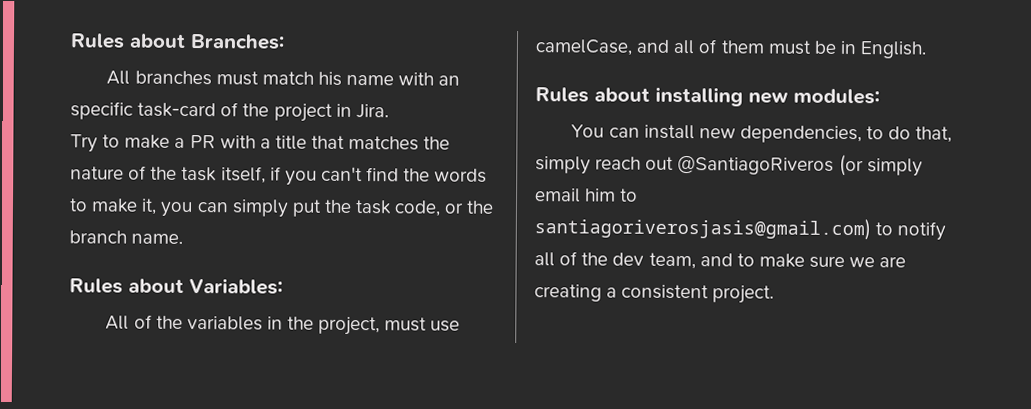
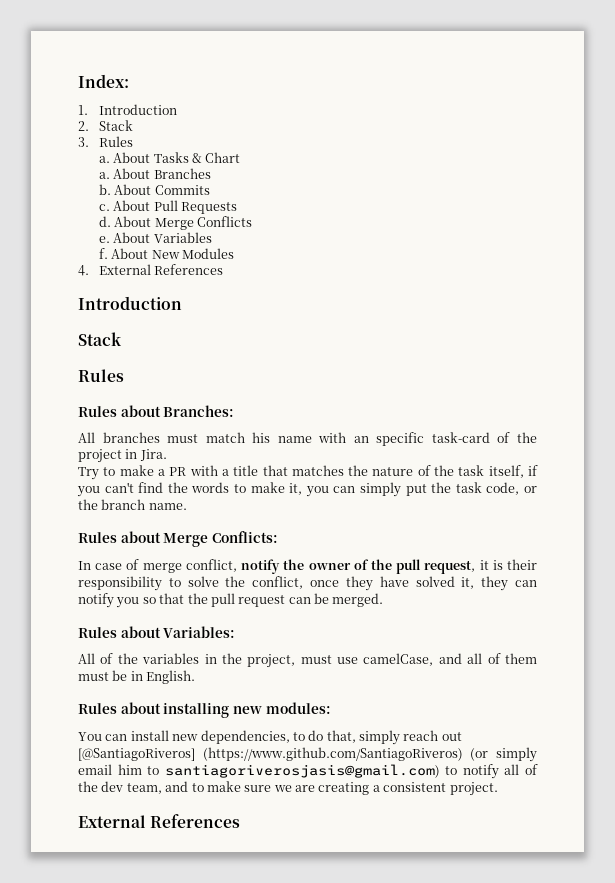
(70, 41) none -> [78,74,129,88] [78,104,177,115] [78,120,133,131] [78,136,133,147] [98,152,241,163] [98,168,211,179] [98,184,210,195] [98,200,237,214] [98,216,252,230] [98,232,212,243] [98,248,234,259] [78,264,224,276] [78,296,182,310] [78,332,122,346] [78,369,124,382] Index: // 1. Introduction // 2. Stack // 3. Rules // a. About Tasks & Chart // a. About Branches // b. About Commits // c. About Pull Requests // d. About Merge Conflicts // e. About Variables // f. About New Modules // 4. External References // Introduction // Stack // Rules //
(184, 238) none -> [78,531,278,547] [78,559,537,574] [78,576,537,591] [78,593,384,608] // Rules about Merge Conflicts: // In case of merge conflict, notify the owner of the pull request, it is their responsibility to solve the conflict, once they have solved it, they can notify you so that the pull request can be merged.
[677,154,835,175] @SantiagoRiveros -> [78,747,463,761] [@SantiagoRiveros] (https://www.github.com/SantiagoRiveros)
(775, 294) none -> [78,814,241,828] // External References

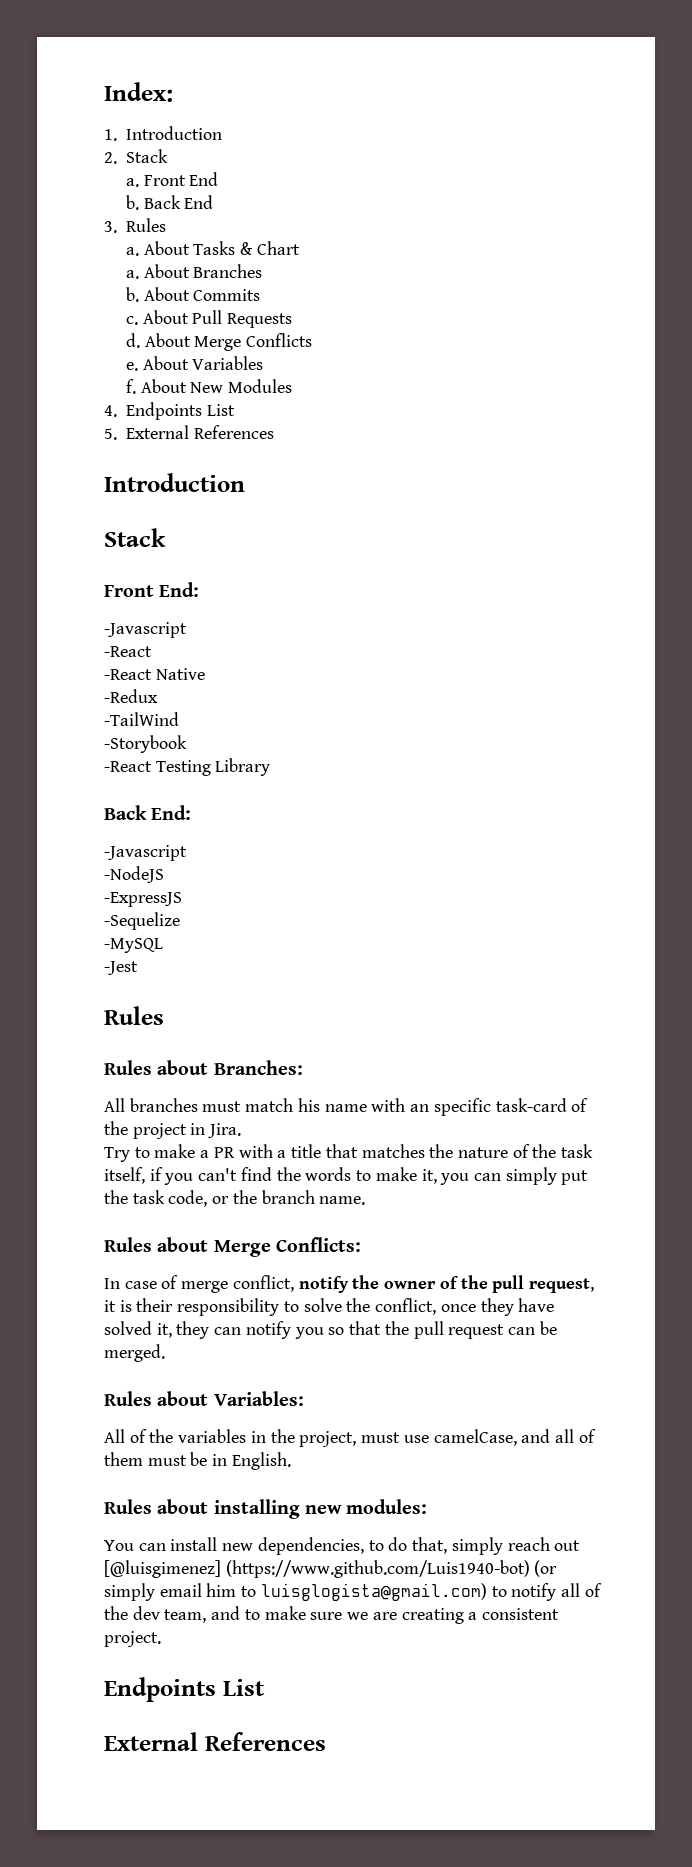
(133, 125) none -> [125,172,219,187] [125,195,214,210] // a. Front End // b. Back End
(89, 270) none -> [125,402,235,420] [104,428,117,440] Endpoints List // 5.
(122, 339) none -> [104,582,200,597] [104,622,187,638] [104,646,152,657] [104,668,205,680] [104,689,158,703] [104,712,179,726] [104,735,187,753] [104,758,271,776] [104,805,192,820] [104,845,187,861] [104,866,164,883] [104,892,182,907] [104,912,180,930] [104,938,163,953] [104,961,138,975] // Front End: // -Javascript // -React // -React Native // -Redux // -TailWind // -Storybook // -React Testing Library // Back End: // -Javascript // -NodeJS // -ExpressJS // -Sequelize // -MySQL // -Jest
[78,747,463,761] [@SantiagoRiveros] (https://www.github.com/SantiagoRiveros) -> [104,1560,530,1578] [@luisgimenez] (https://www.github.com/Luis1940-bot)
[164,764,440,778] santiagoriverosjasis@gmail.com) -> [260,1583,487,1601] luisglogista@gmail.com)
(498, 789) none -> [104,1677,265,1702] // Endpoints List

